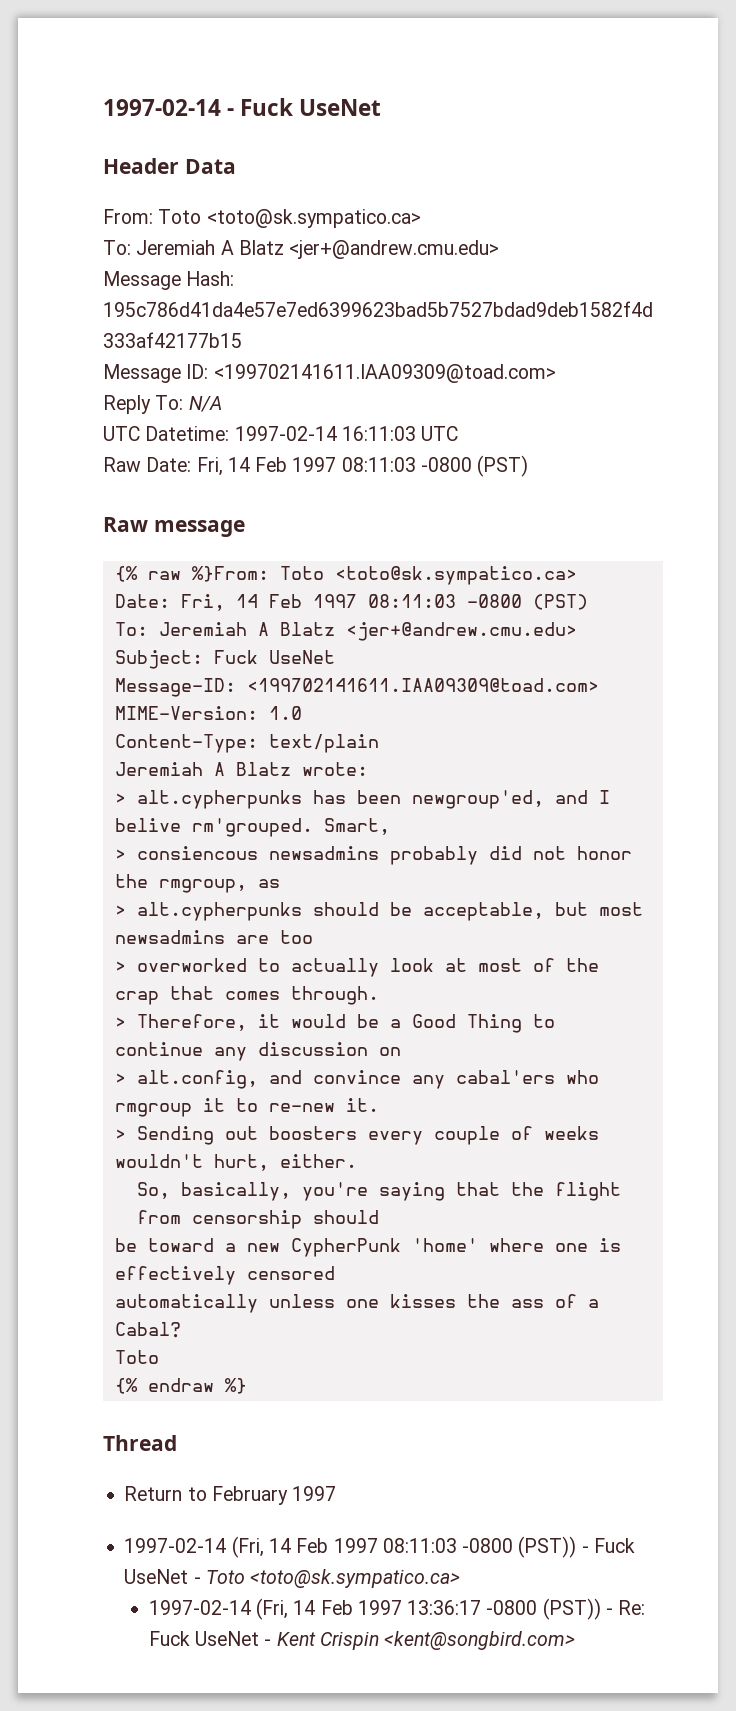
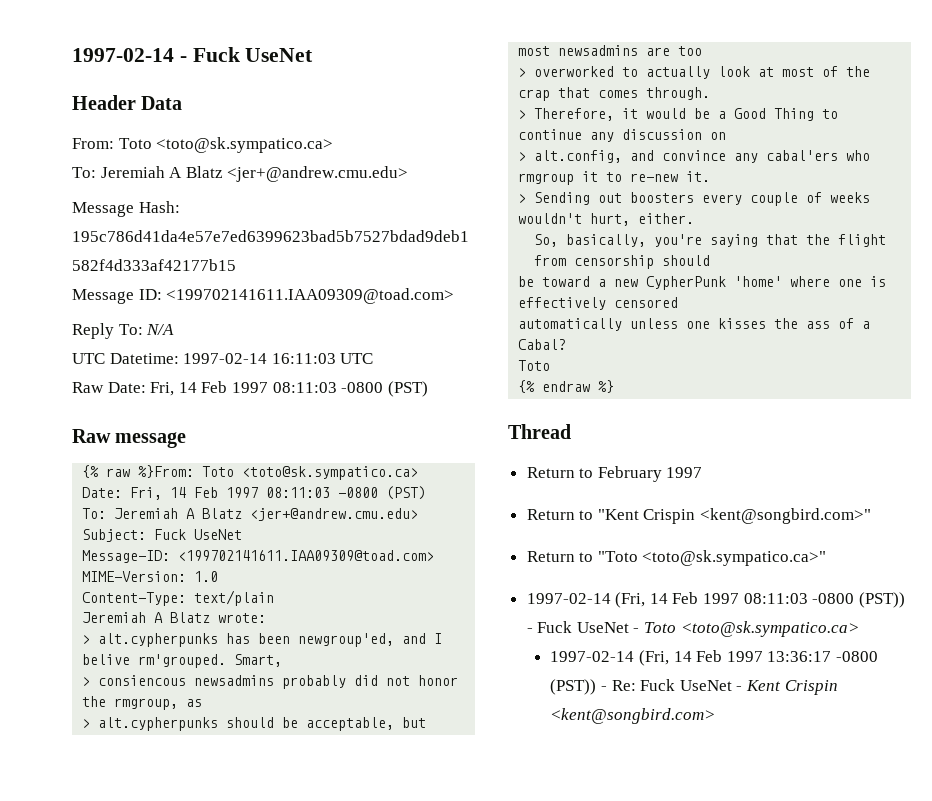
(337, 1493) none -> [526,508,872,524] [526,550,827,566] // Return to "Kent Crispin <kent@songbird.com>" // Return to "Toto <toto@sk.sympatico.ca>"

